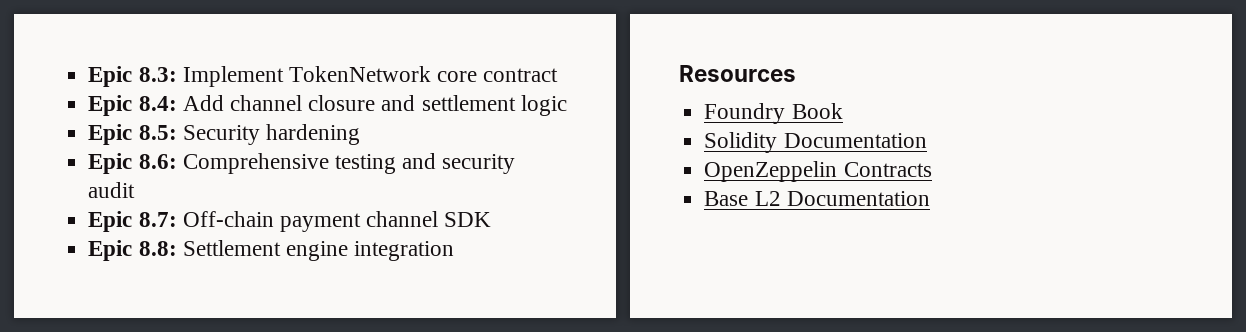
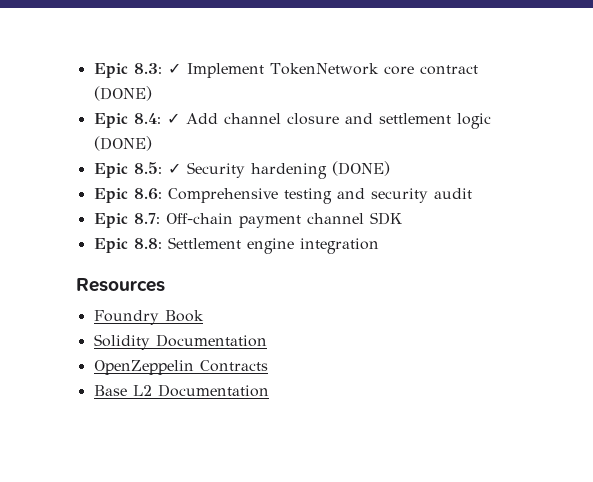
(177, 74) none -> [167,63,181,74] ✓
(559, 75) none -> [93,86,152,101] (DONE)
(177, 103) none -> [166,113,180,124] ✓
(567, 105) none -> [93,136,152,151] (DONE)
(177, 132) none -> [167,163,181,174] ✓
(360, 134) none -> [331,161,390,176] (DONE)

